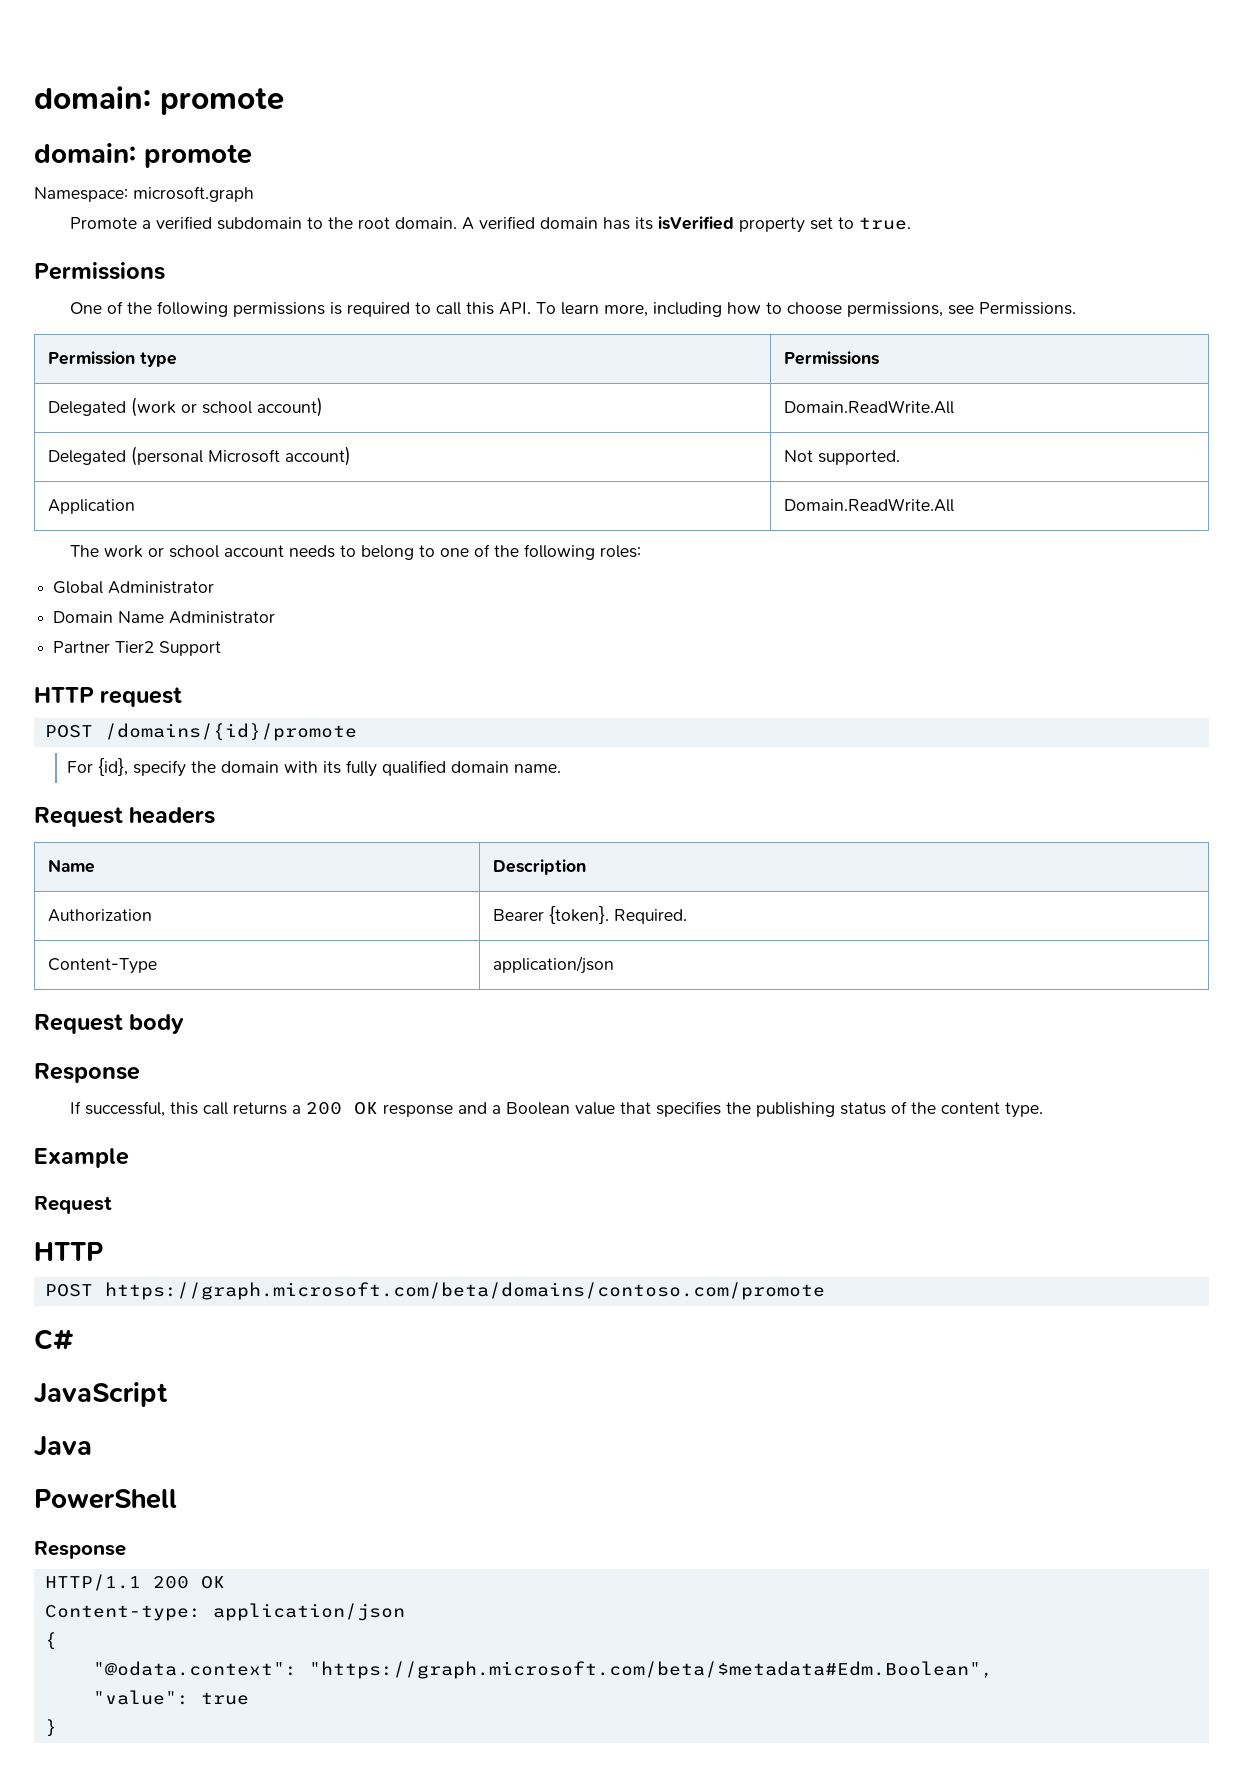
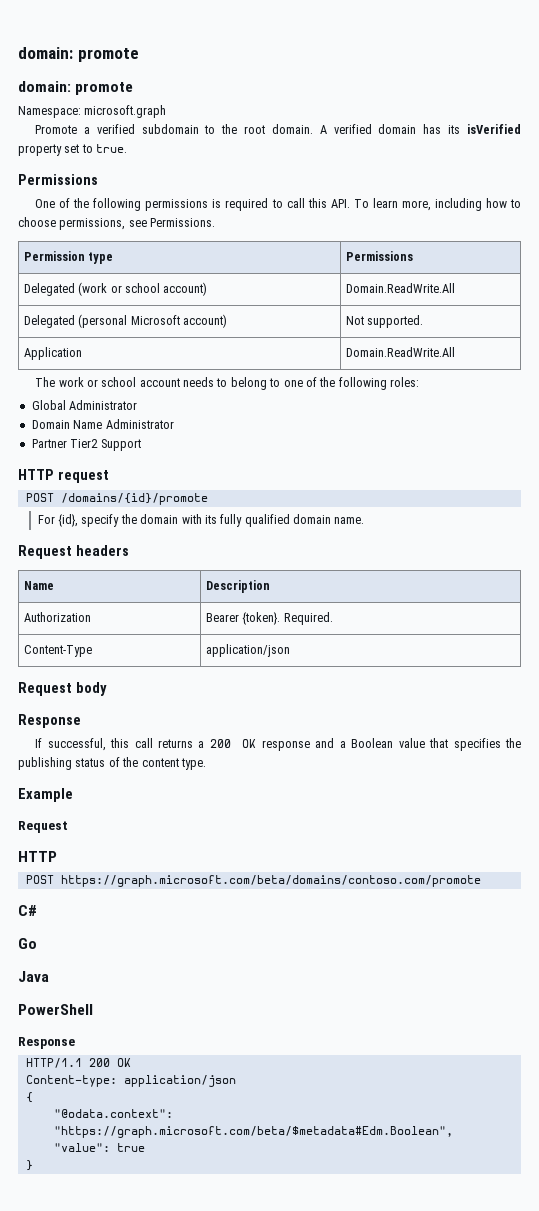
[34,1382,168,1407] JavaScript -> [18,938,37,949] Go

